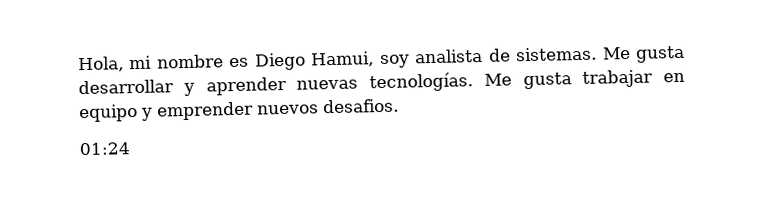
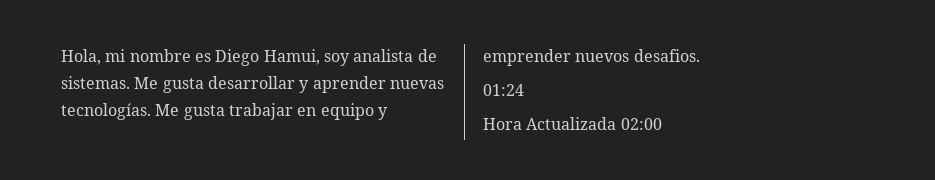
(131, 149) none -> [483,117,662,130] // Hora Actualizada 02:00

